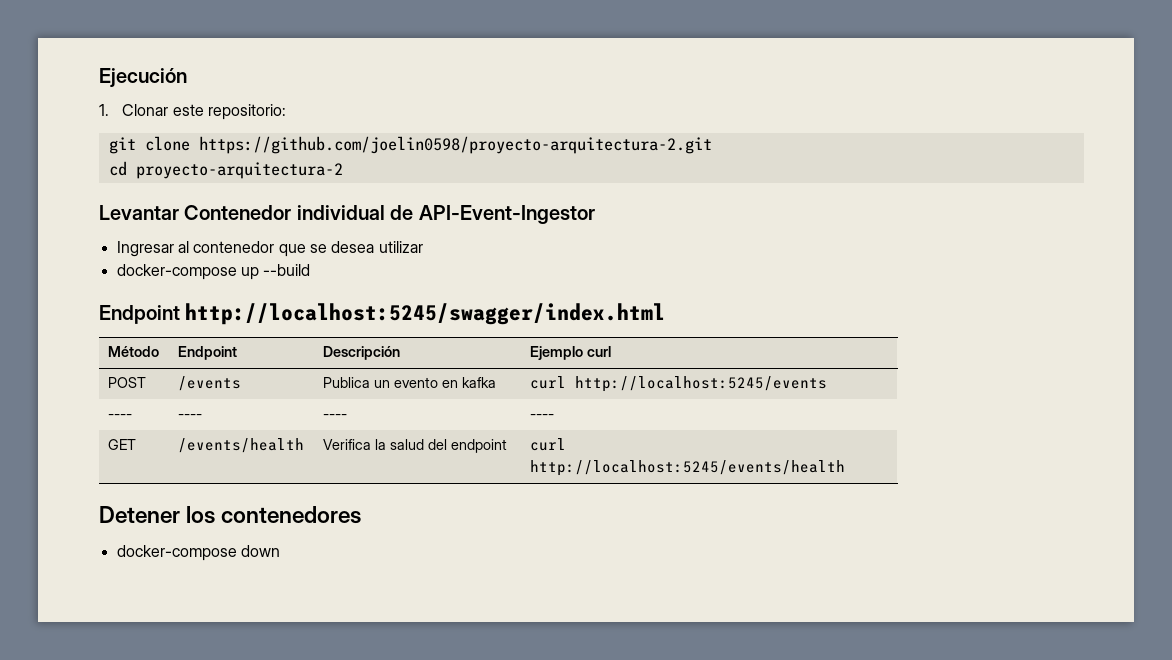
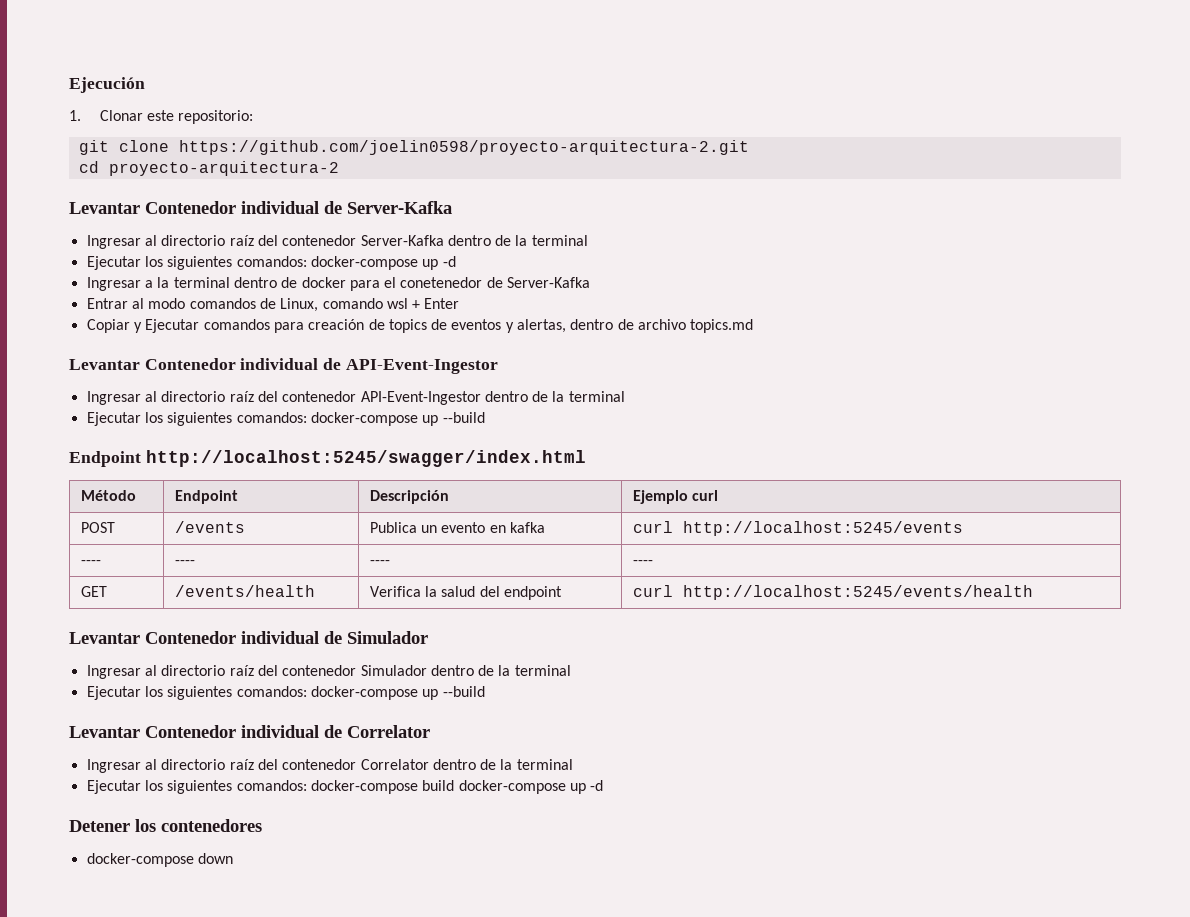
(343, 170) none -> [69,201,452,214] [86,235,588,249] [86,256,456,270] [86,277,591,291] [86,298,460,312] [86,319,754,333] // Levantar Contenedor individual de Server-Kafka // Ingresar al directorio raíz del contenedor Server-Kafka dentro de la terminal // Ejecutar los siguientes comandos: docker-compose up -d // Ingresar a la terminal dentro de docker para el conetenedor de Server-Kafka // Entrar al modo comandos de Linux, comando wsl + Enter // Copiar y Ejecutar comandos para creación de topics de eventos y alertas, dentro de archivo topics.md
[193,241,423,257] contenedor que se desea utilizar // -> [161,391,625,405] [86,412,307,426] directorio raíz del contenedor API-Event-Ingestor dentro de la terminal // Ejecutar los siguientes comandos:
(846, 468) none -> [69,631,428,644] [86,665,571,679] [86,686,485,700] [69,725,430,738] [86,759,573,773] [86,780,604,794] // Levantar Contenedor individual de Simulador // Ingresar al directorio raíz del contenedor Simulador dentro de la terminal // Ejecutar los siguientes comandos: docker-compose up --build // Levantar Contenedor individual de Correlator // Ingresar al directorio raíz del contenedor Correlator dentro de la terminal // Ejecutar los siguientes comandos: docker-compose build docker-compose up -d

